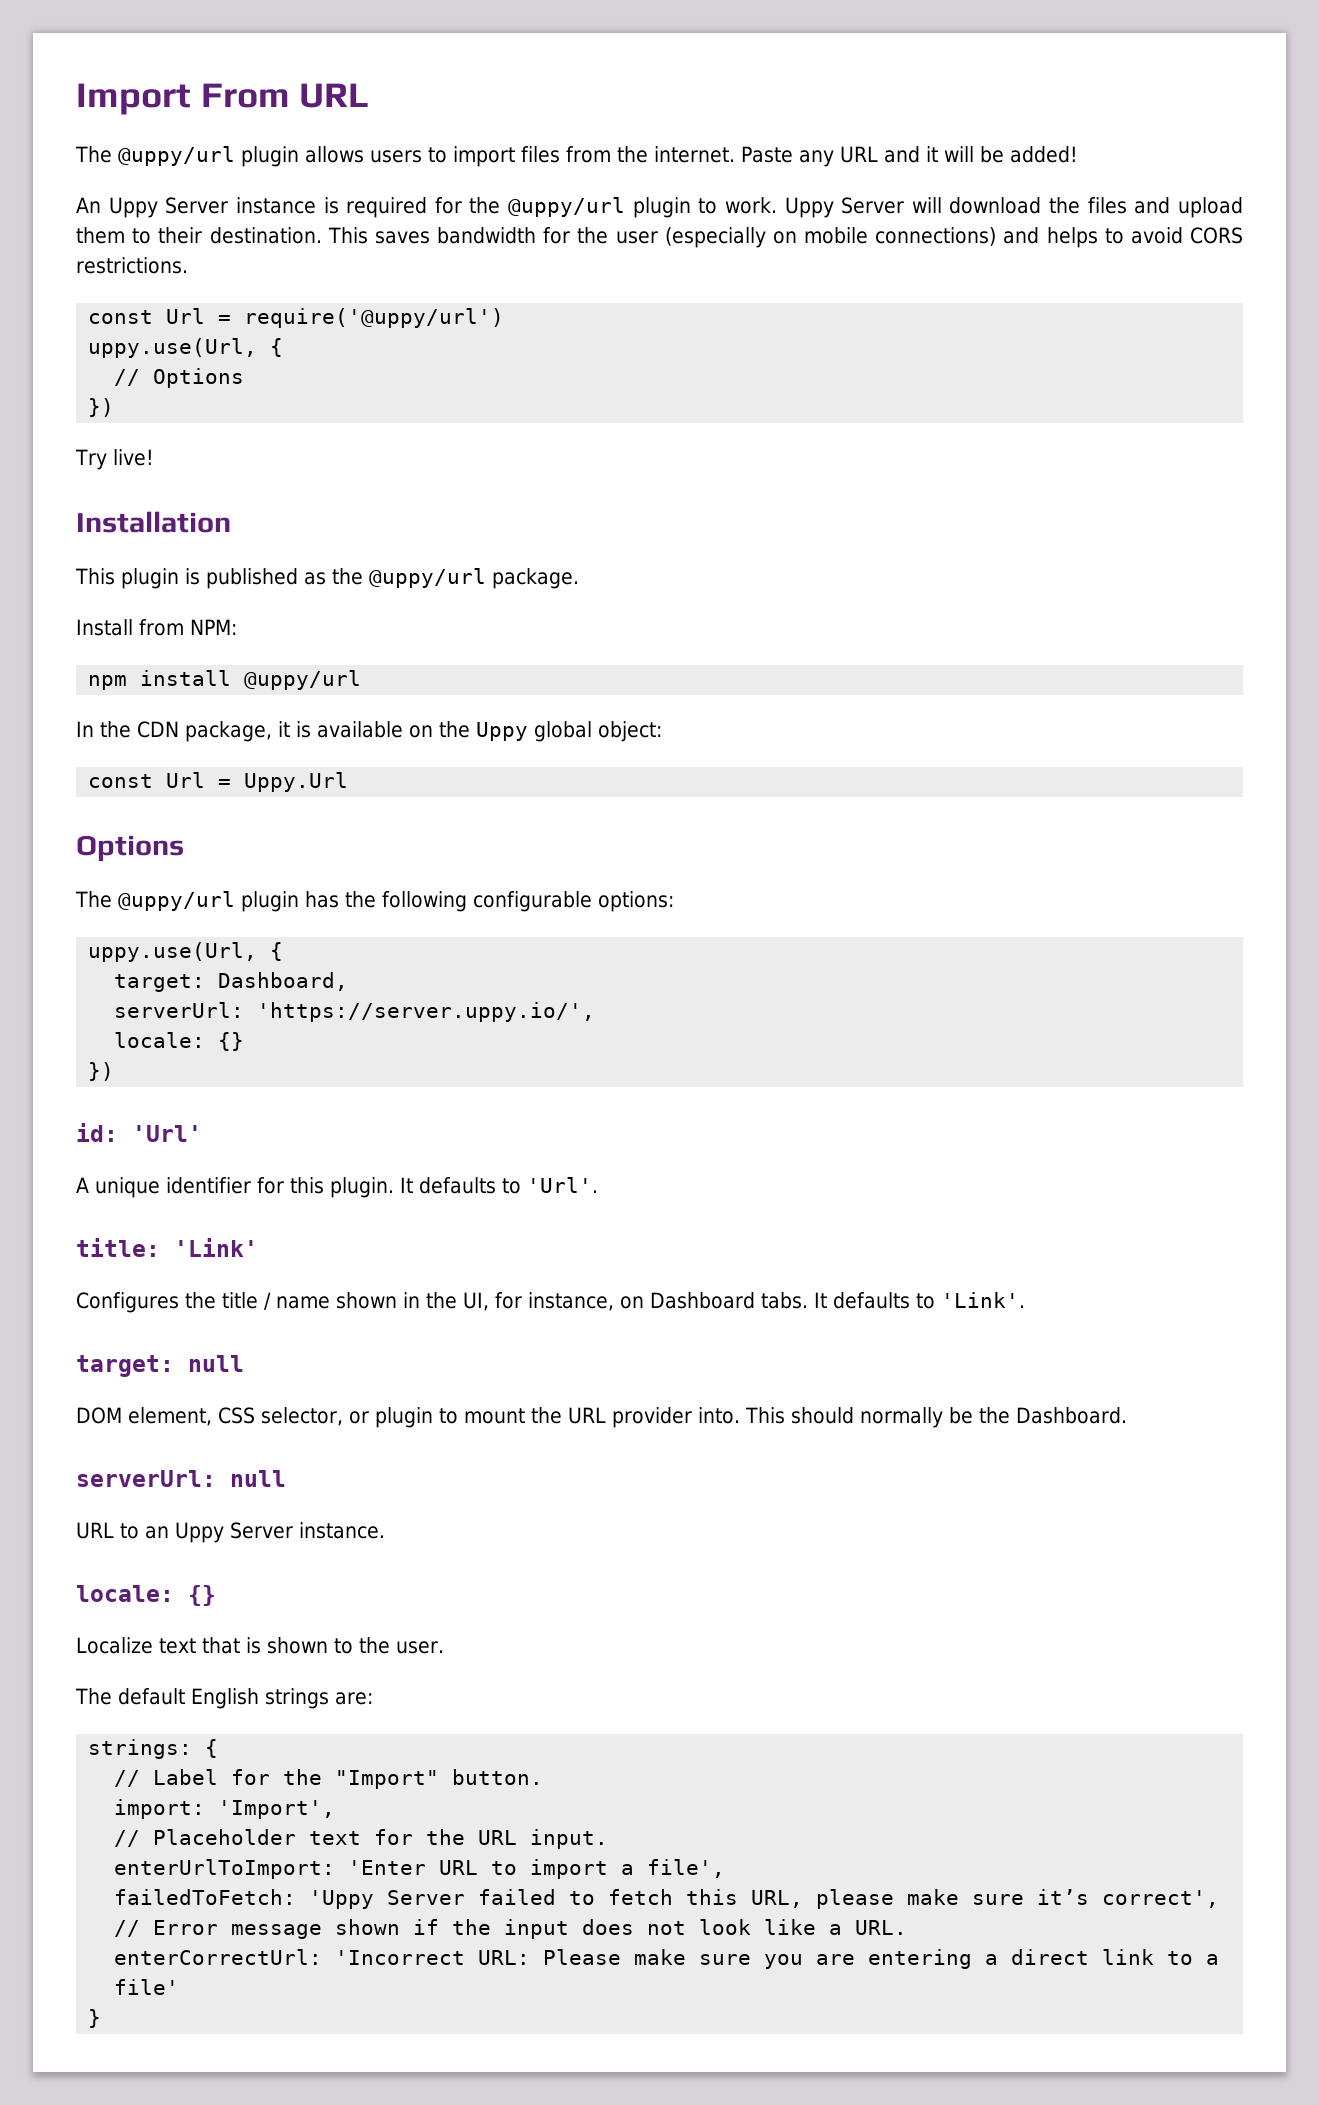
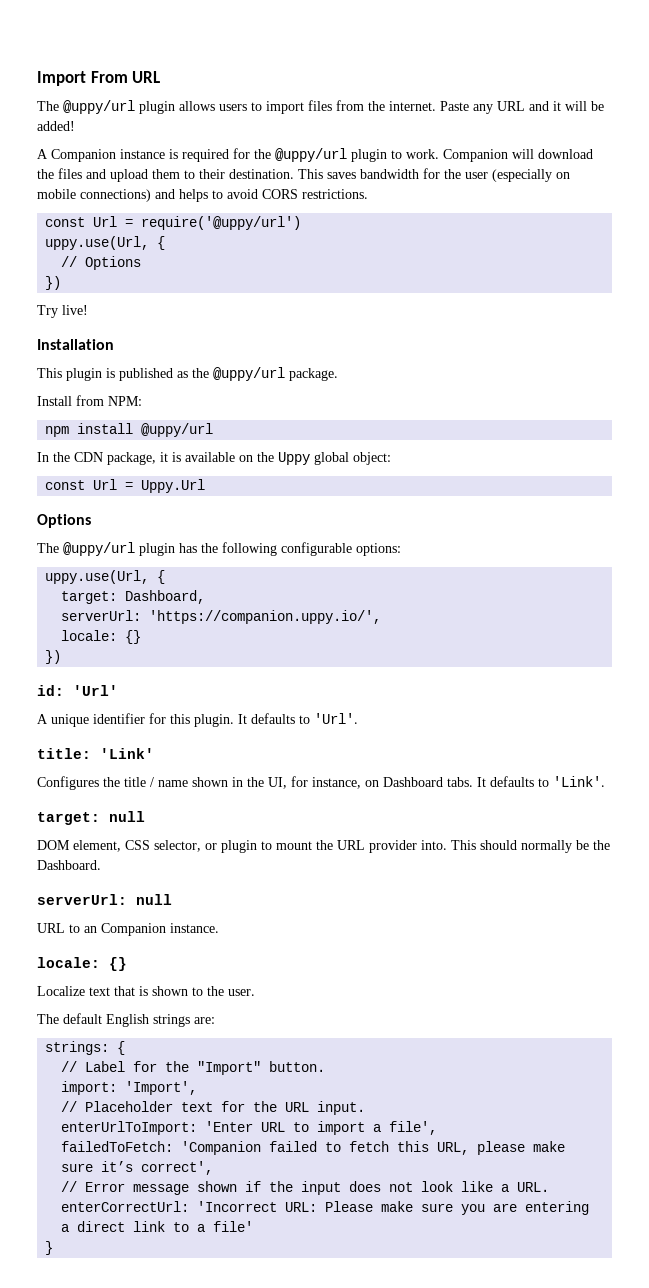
[76,197,229,218] An Uppy Server -> [37,149,116,162] A Companion
[784,197,905,218] Uppy Server -> [443,149,508,162] Companion
[257,1002,596,1022] 'https://server.uppy.io/', -> [149,610,382,624] 'https://companion.uppy.io/',
[175,1522,293,1543] Uppy Server -> [101,923,166,936] Companion
[309,1890,466,1909] 'Uppy Server -> [181,1141,262,1155] 'Companion

